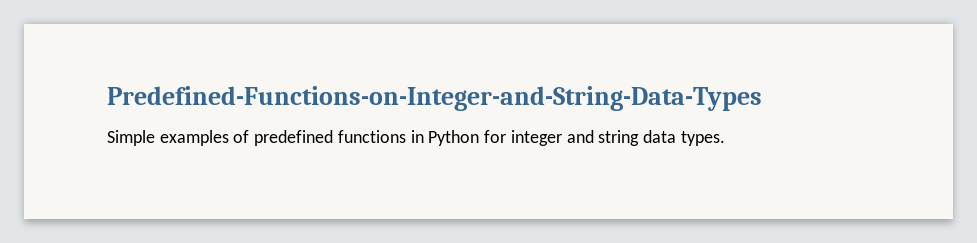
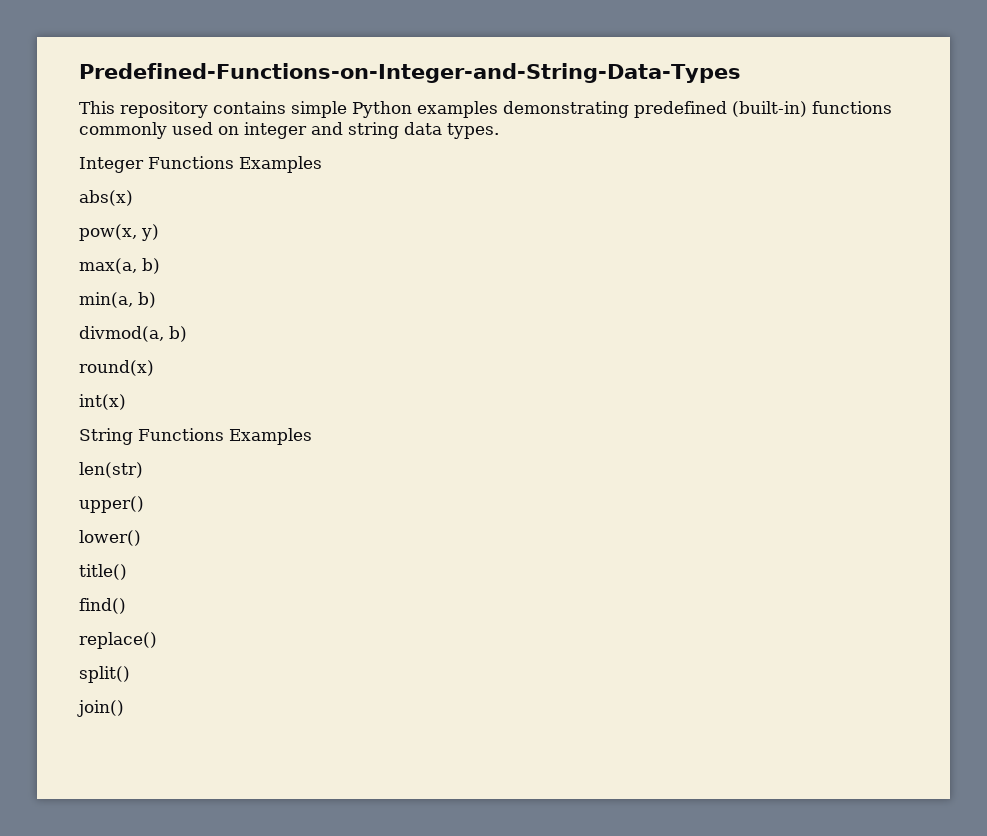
[107,130,507,146] Simple examples of predefined functions in Python for -> [79,101,892,118] [79,122,239,139] This repository contains simple Python examples demonstrating predefined (built-in) functions commonly used on
(725, 138) none -> [79,156,322,173] [79,190,133,206] [79,224,159,241] [79,258,160,274] [79,292,156,308] [79,326,187,342] [79,360,154,376] [79,394,126,410] [79,428,312,445] [79,462,143,478] [79,496,144,513] [79,530,141,546] [79,564,127,580] [79,598,126,614] [79,632,157,649] [79,666,130,683] [77,700,124,717] // Integer Functions Examples // abs(x) // pow(x, y) // max(a, b) // min(a, b) // divmod(a, b) // round(x) // int(x) // String Functions Examples // len(str) // upper() // lower() // title() // find() // replace() // split() // join()

